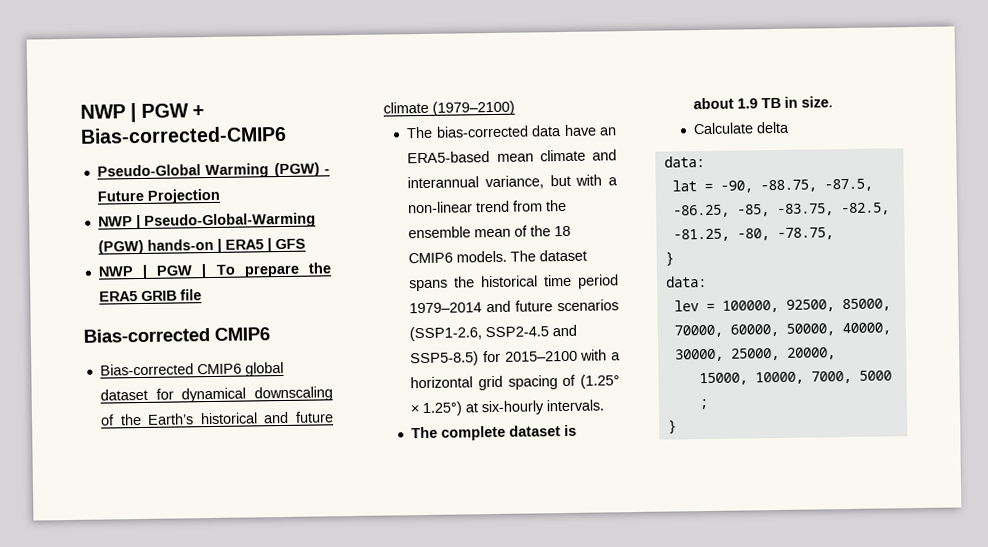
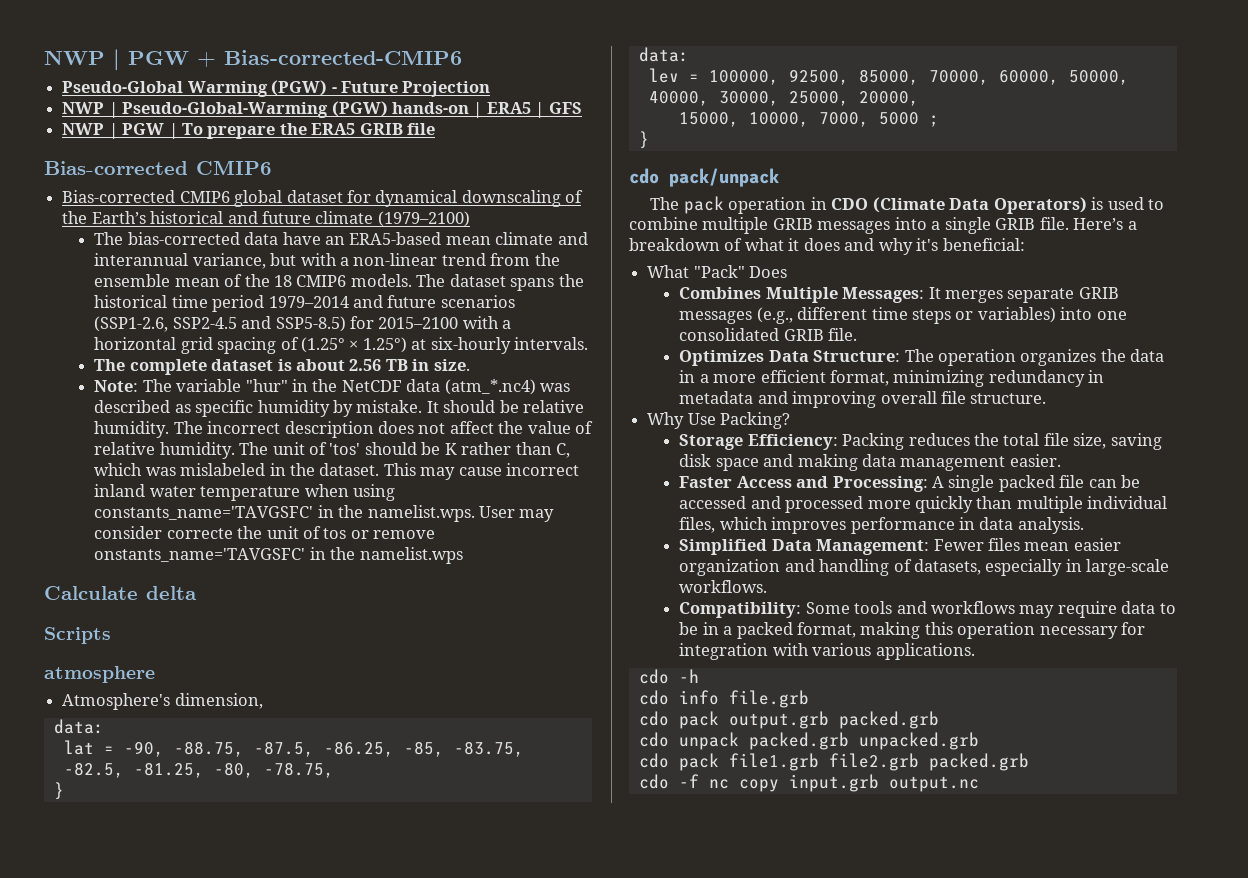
[737,98,759,109] 1.9 -> [349,359,382,371] 2.56
[693,121,791,135] Calculate delta -> [94,379,571,395] [94,400,585,417] [94,421,594,438] [94,442,571,459] [94,463,580,480] [94,484,396,501] [94,505,555,522] [94,526,436,539] [94,547,463,564] [44,586,197,600] [44,627,111,644] [44,666,155,683] [62,693,263,710] Note: The variable "hur" in the NetCDF data (atm_*.nc4) was described as specific humidity by mistake. It should be relative humidity. The incorrect description does not affect the value of relative humidity. The unit of 'tos' should be K rather than C, which was mislabeled in the dataset. This may cause incorrect inland water temperature when using constants_name='TAVGSFC' in the namelist.wps. User may consider correcte the unit of tos or remove onstants_name='TAVGSFC' in the namelist.wps // Calculate delta // Scripts // atmosphere // Atmosphere's dimension,
(677, 426) none -> [629,168,779,187] [650,196,1165,214] [629,217,1137,234] [629,238,1025,255] [647,265,788,278] [679,287,1119,303] [679,307,1127,324] [679,328,858,341] [679,349,1165,366] [679,370,1105,387] [679,391,1047,408] [647,412,791,429] [679,433,1162,450] [679,454,1061,471] [679,475,1141,492] [679,496,1168,513] [679,517,1084,534] [679,538,1121,555] [679,559,1170,576] [679,580,768,593] [679,601,1176,618] [679,622,1146,639] [679,643,975,660] [638,669,699,684] [638,690,809,708] [638,711,939,729] [638,732,979,750] [638,753,1029,771] [638,774,979,792] // cdo pack/unpack // The pack operation in CDO (Climate Data Operators) is used to combine multiple GRIB messages into a single GRIB file. Here’s a breakdown of what it does and why it's beneficial: // What "Pack" Does // Combines Multiple Messages: It merges separate GRIB messages (e.g., different time steps or variables) into one consolidated GRIB file. // Optimizes Data Structure: The operation organizes the data in a more efficient format, minimizing redundancy in metadata and improving overall file structure. // Why Use Packing? // Storage Efficiency: Packing reduces the total file size, saving disk space and making data management easier. // Faster Access and Processing: A single packed file can be accessed and processed more quickly than multiple individual files, which improves performance in data analysis. // Simplified Data Management: Fewer files mean easier organization and handling of datasets, especially in large-scale workflows. // Compatibility: Some tools and workflows may require data to be in a packed format, making this operation necessary for integration with various applications. // cdo -h // cdo info file.grb // cdo pack output.grb packed.grb // cdo unpack packed.grb unpacked.grb // cdo pack file1.grb file2.grb packed.grb // cdo -f nc copy input.grb output.nc

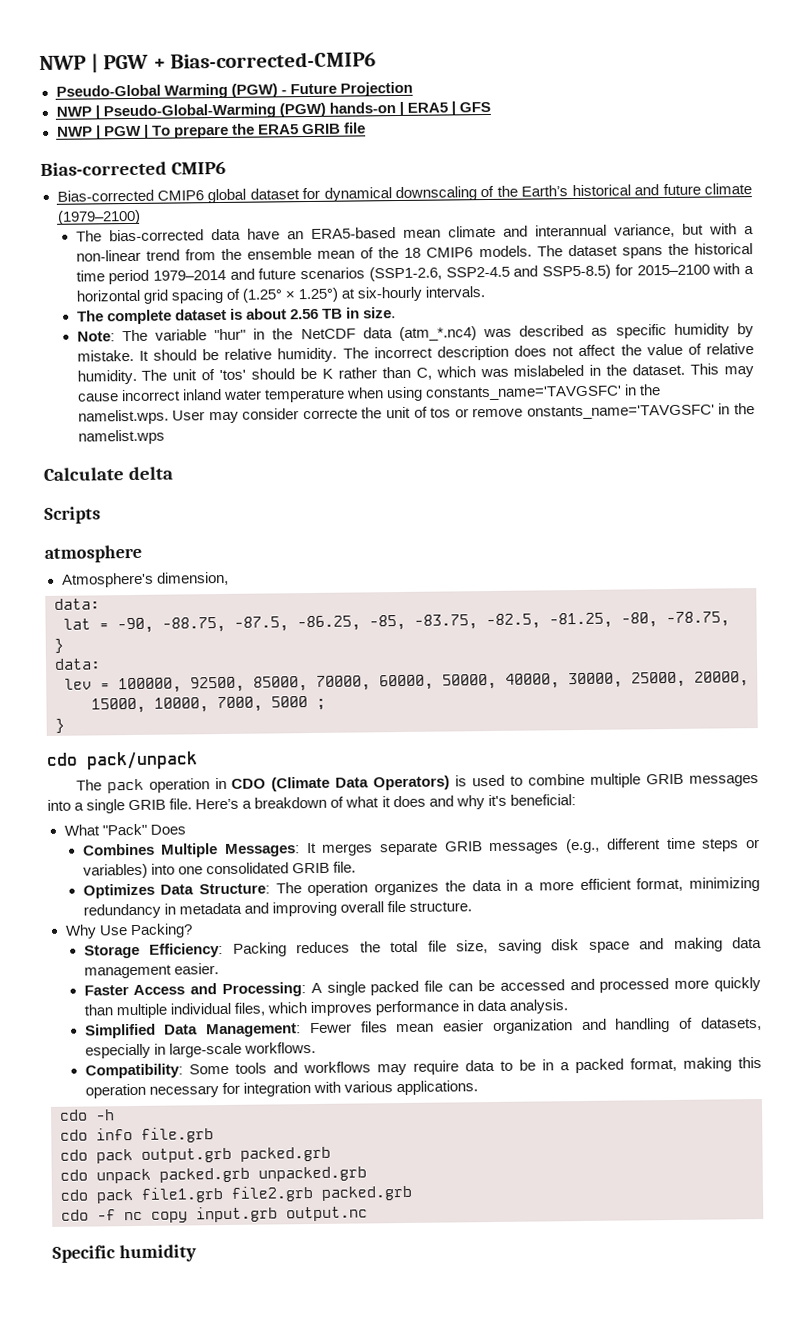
(979, 784) none -> [52,1244,197,1263] // Specific humidity

